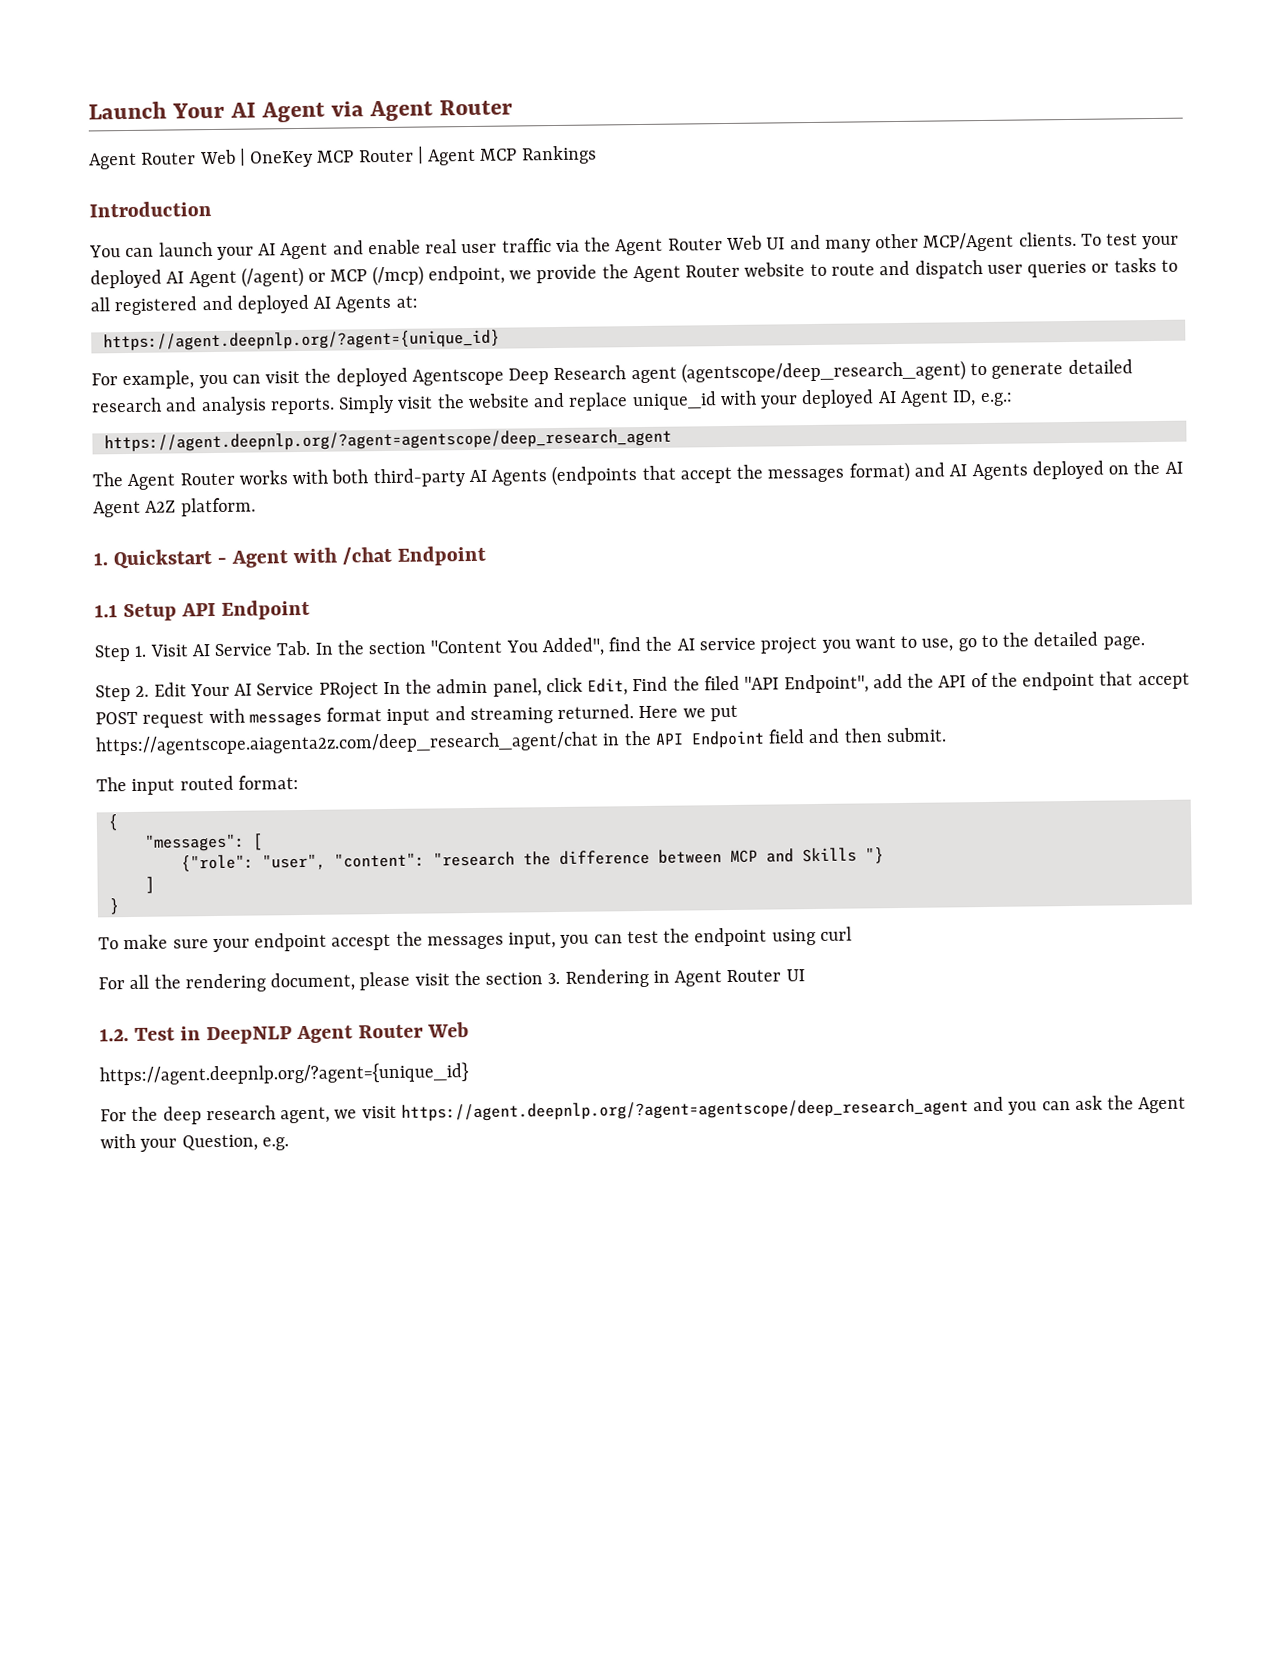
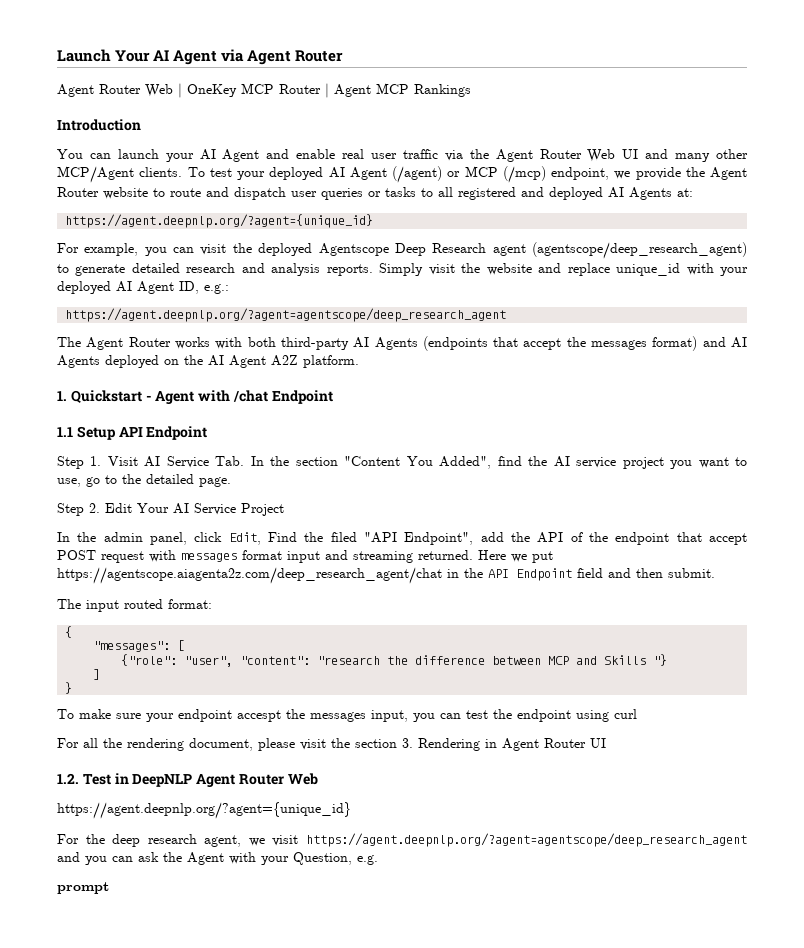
[318,682,379,700] PRoject -> [241,503,284,516] Project //
(289, 1144) none -> [57,882,109,894] // prompt

